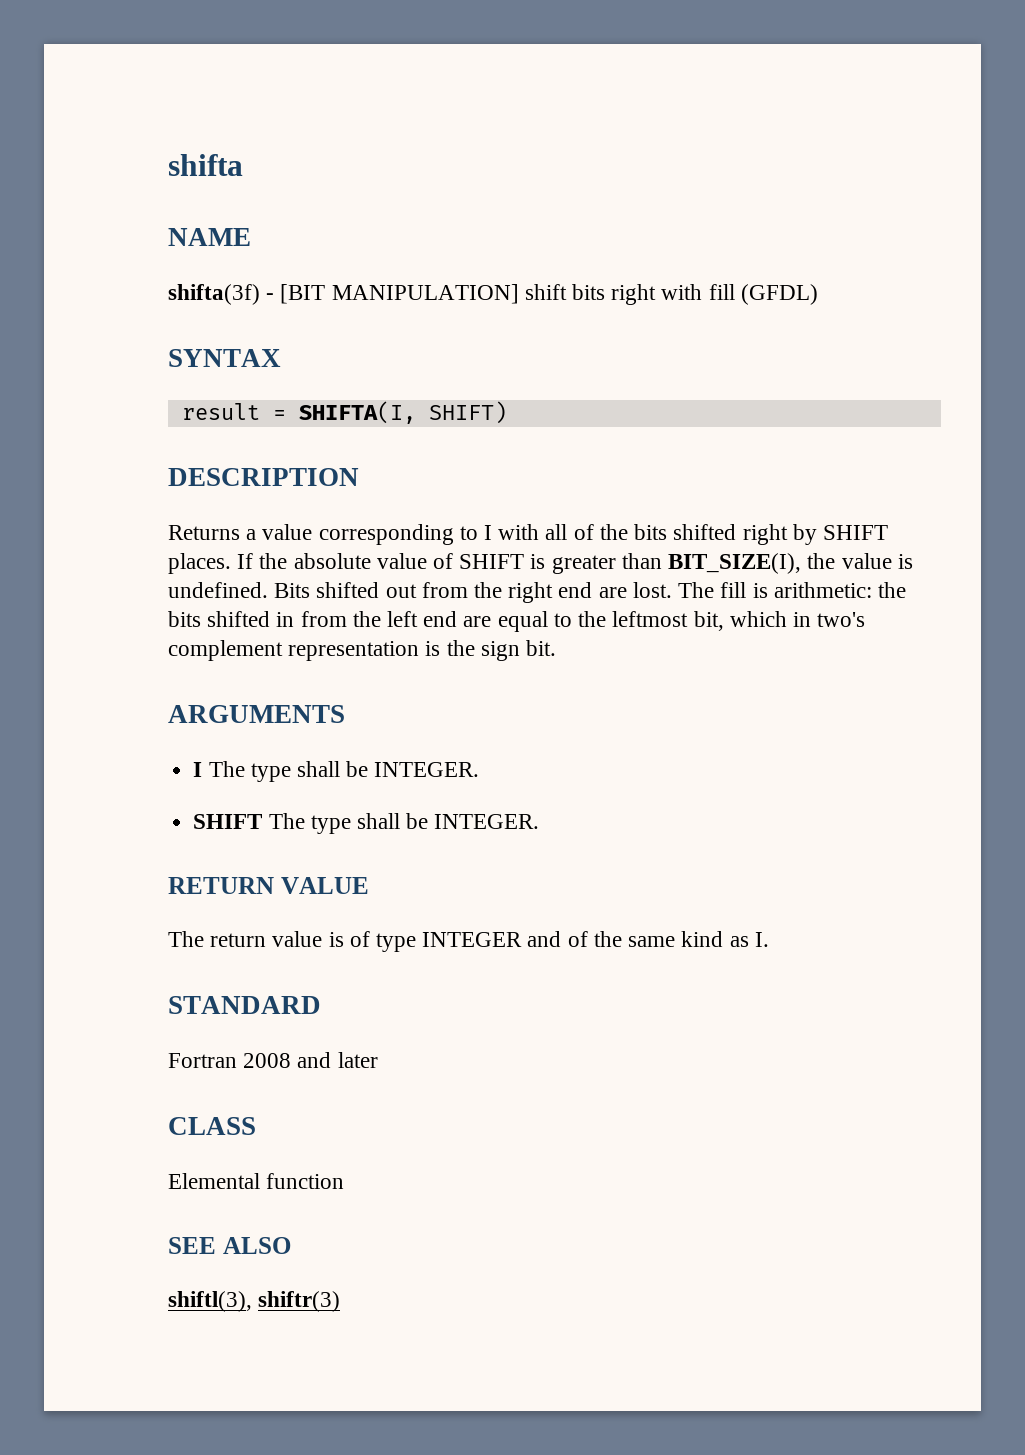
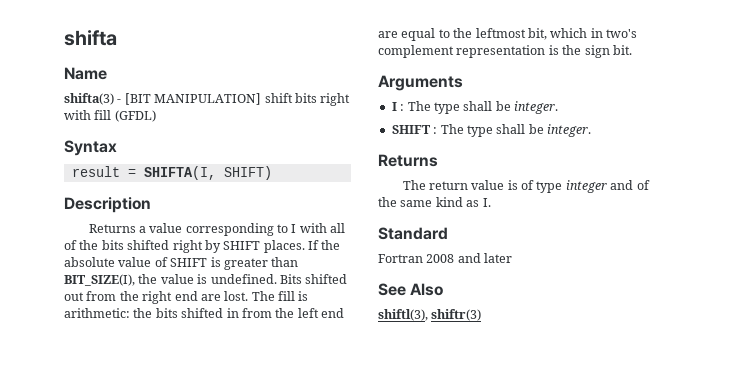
[168,228,251,246] [168,284,260,305] NAME // shifta(3f) -> [64,67,107,80] [64,93,114,105] Name // shifta(3)
[168,349,281,367] SYNTAX -> [64,140,117,156] Syntax
[168,468,359,486] DESCRIPTION -> [64,197,151,213] Description
[168,705,345,723] [193,761,480,782] [193,813,540,834] [168,877,369,894] ARGUMENTS // I The type shall be INTEGER. // SHIFT The type shall be INTEGER. // RETURN VALUE -> [378,75,463,91] [391,101,558,114] [391,124,591,137] [378,154,438,167] Arguments // I : The type shall be integer. // SHIFT : The type shall be integer. // Returns
[422,932,523,947] INTEGER -> [565,180,607,193] integer
[168,996,321,1014] STANDARD -> [378,227,448,240] Standard
[168,1117,256,1135] [168,1173,345,1189] [168,1237,291,1254] CLASS // Elemental function // SEE ALSO -> [378,283,444,296] See Also

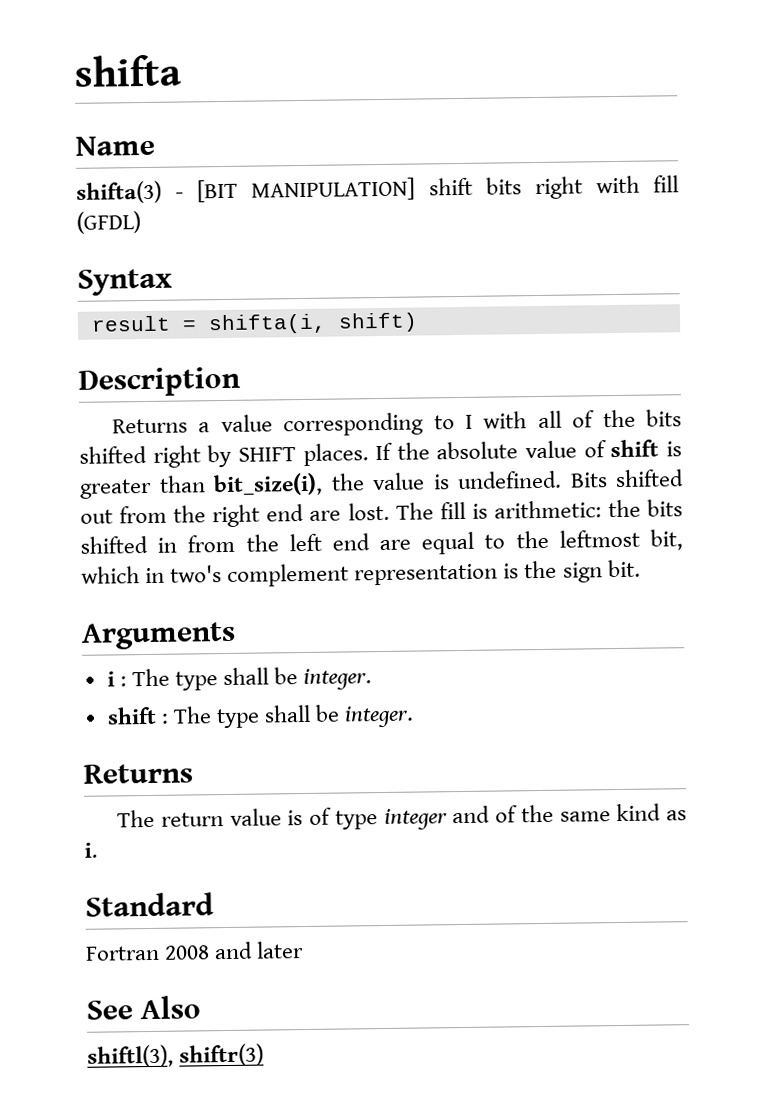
[143,166,272,180] SHIFTA(I, SHIFT) -> [207,312,418,335] shifta(i, shift)
[170,258,208,267] SHIFT -> [610,439,660,458] shift
[64,274,135,286] BIT_SIZE(I), -> [213,472,323,497] bit_size(i),
[391,101,558,114] [391,125,431,134] I : The type shall be integer. // SHIFT -> [106,667,373,691] [106,706,157,725] i : The type shall be integer. // shift
[482,198,491,207] I. -> [84,842,98,858] i.

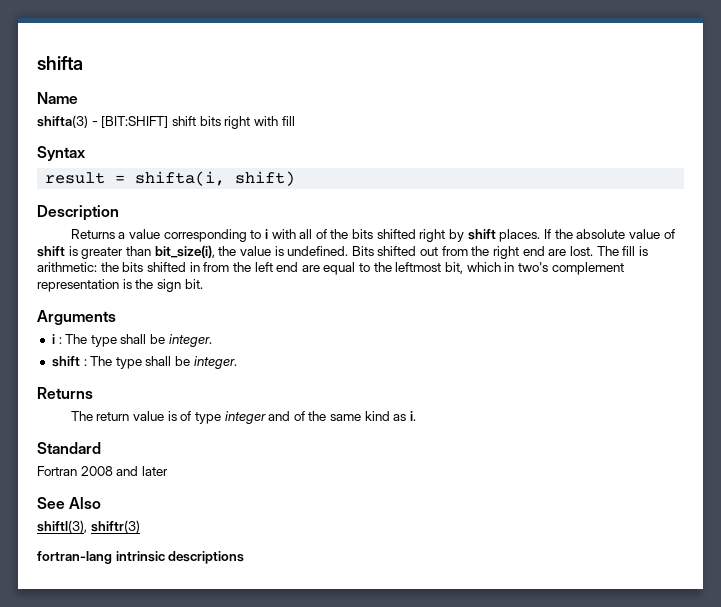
[197,177,416,203] [BIT MANIPULATION] -> [101,116,169,128] [BIT:SHIFT]
[76,211,141,234] (GFDL) -> (295, 121) none
[465,414,474,429] I -> [264,229,268,239] i
[237,447,296,462] SHIFT -> [467,229,496,240] shift
(265, 1055) none -> [37,551,245,564] // fortran-lang intrinsic descriptions

